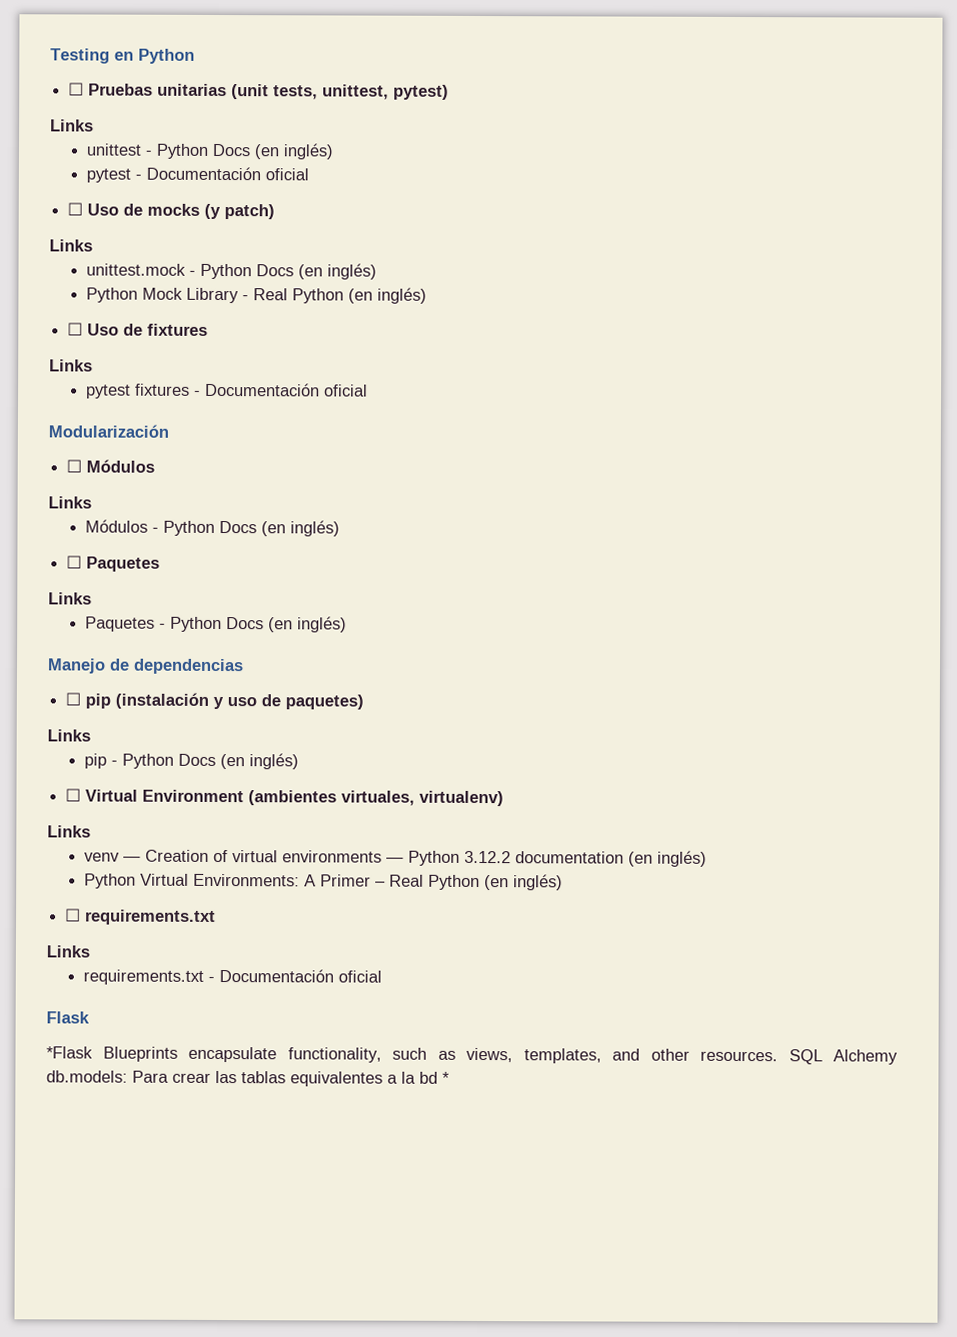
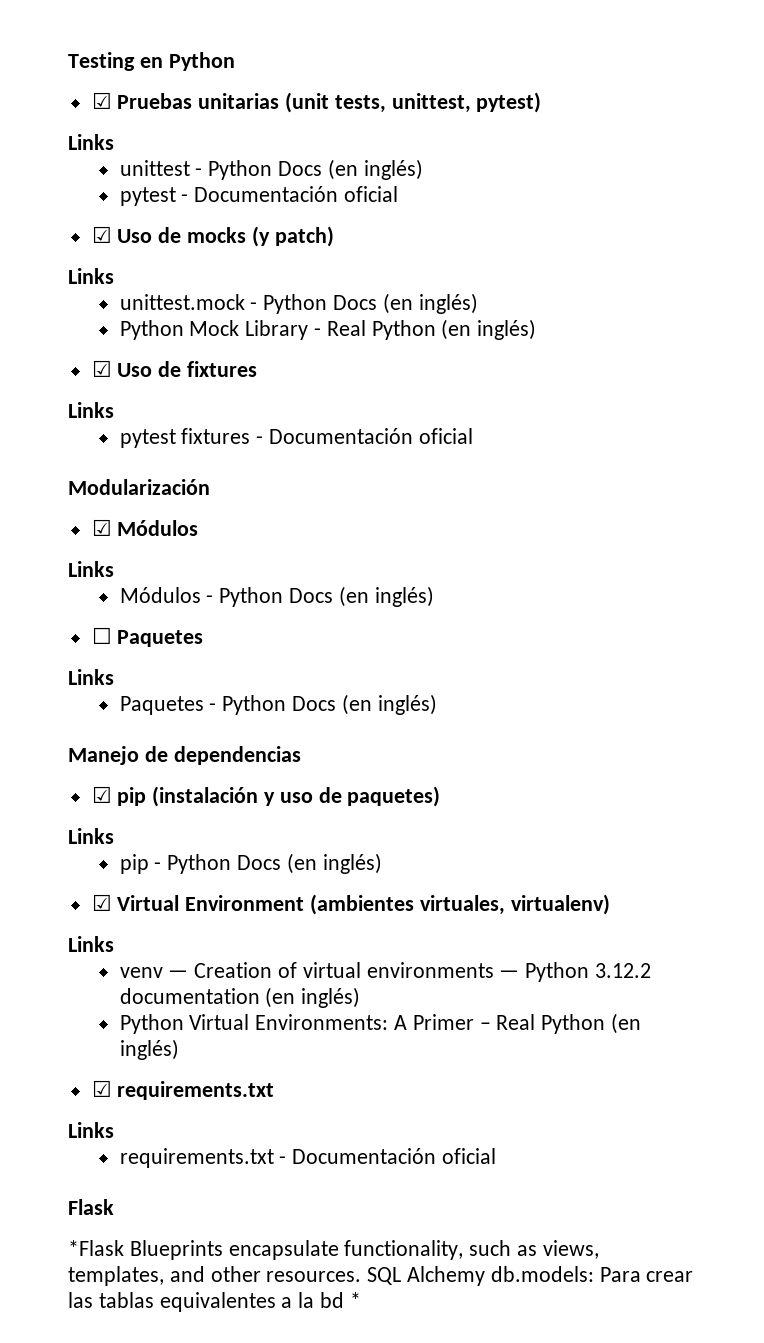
[68,82,85,96] ☐ -> [91,92,112,109] ☑
[67,202,84,216] ☐ -> [91,226,112,243] ☑
[67,322,84,336] ☐ -> [91,360,112,377] ☑
[66,459,83,473] ☐ -> [91,519,112,536] ☑
[65,692,82,706] ☐ -> [91,786,112,803] ☑
[65,788,82,802] ☐ -> [91,894,112,911] ☑
[65,908,82,922] ☐ -> [91,1080,112,1097] ☑

